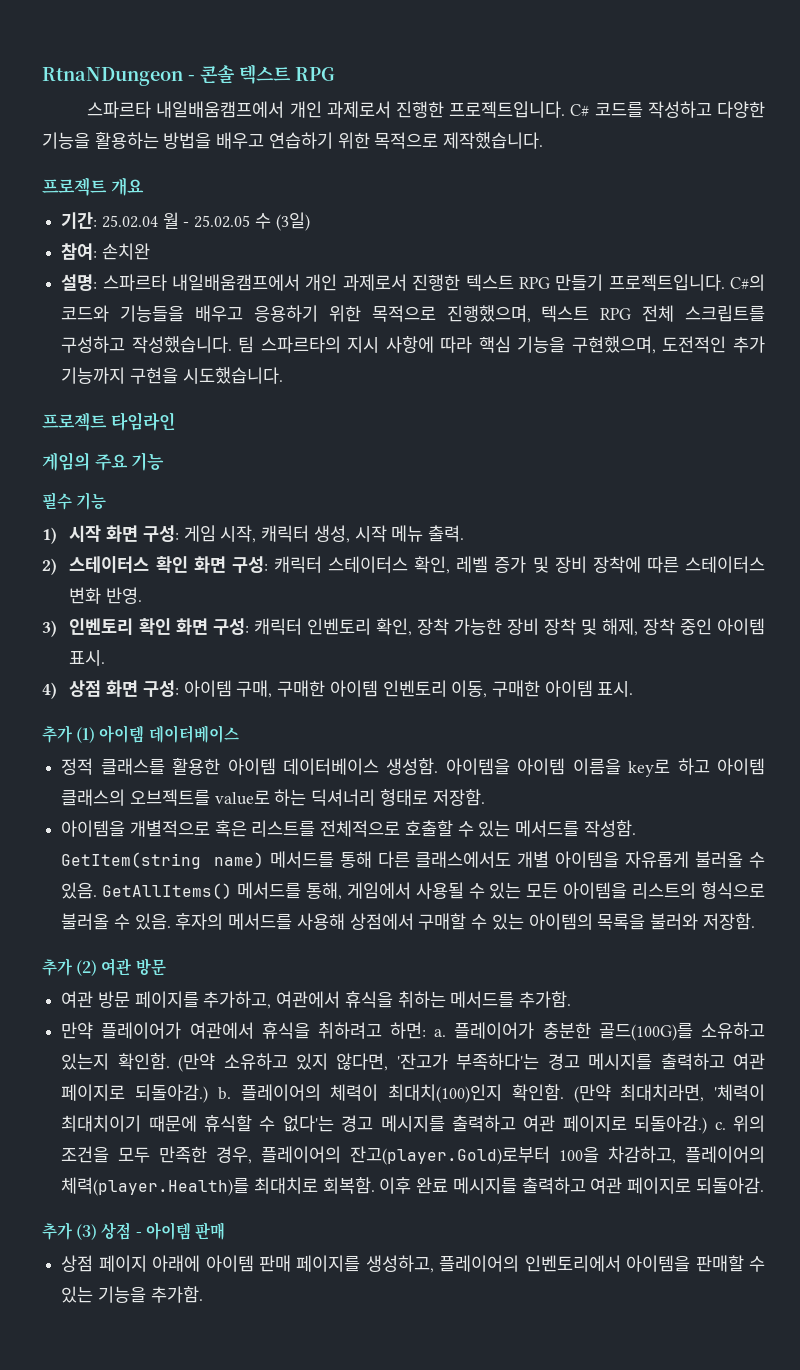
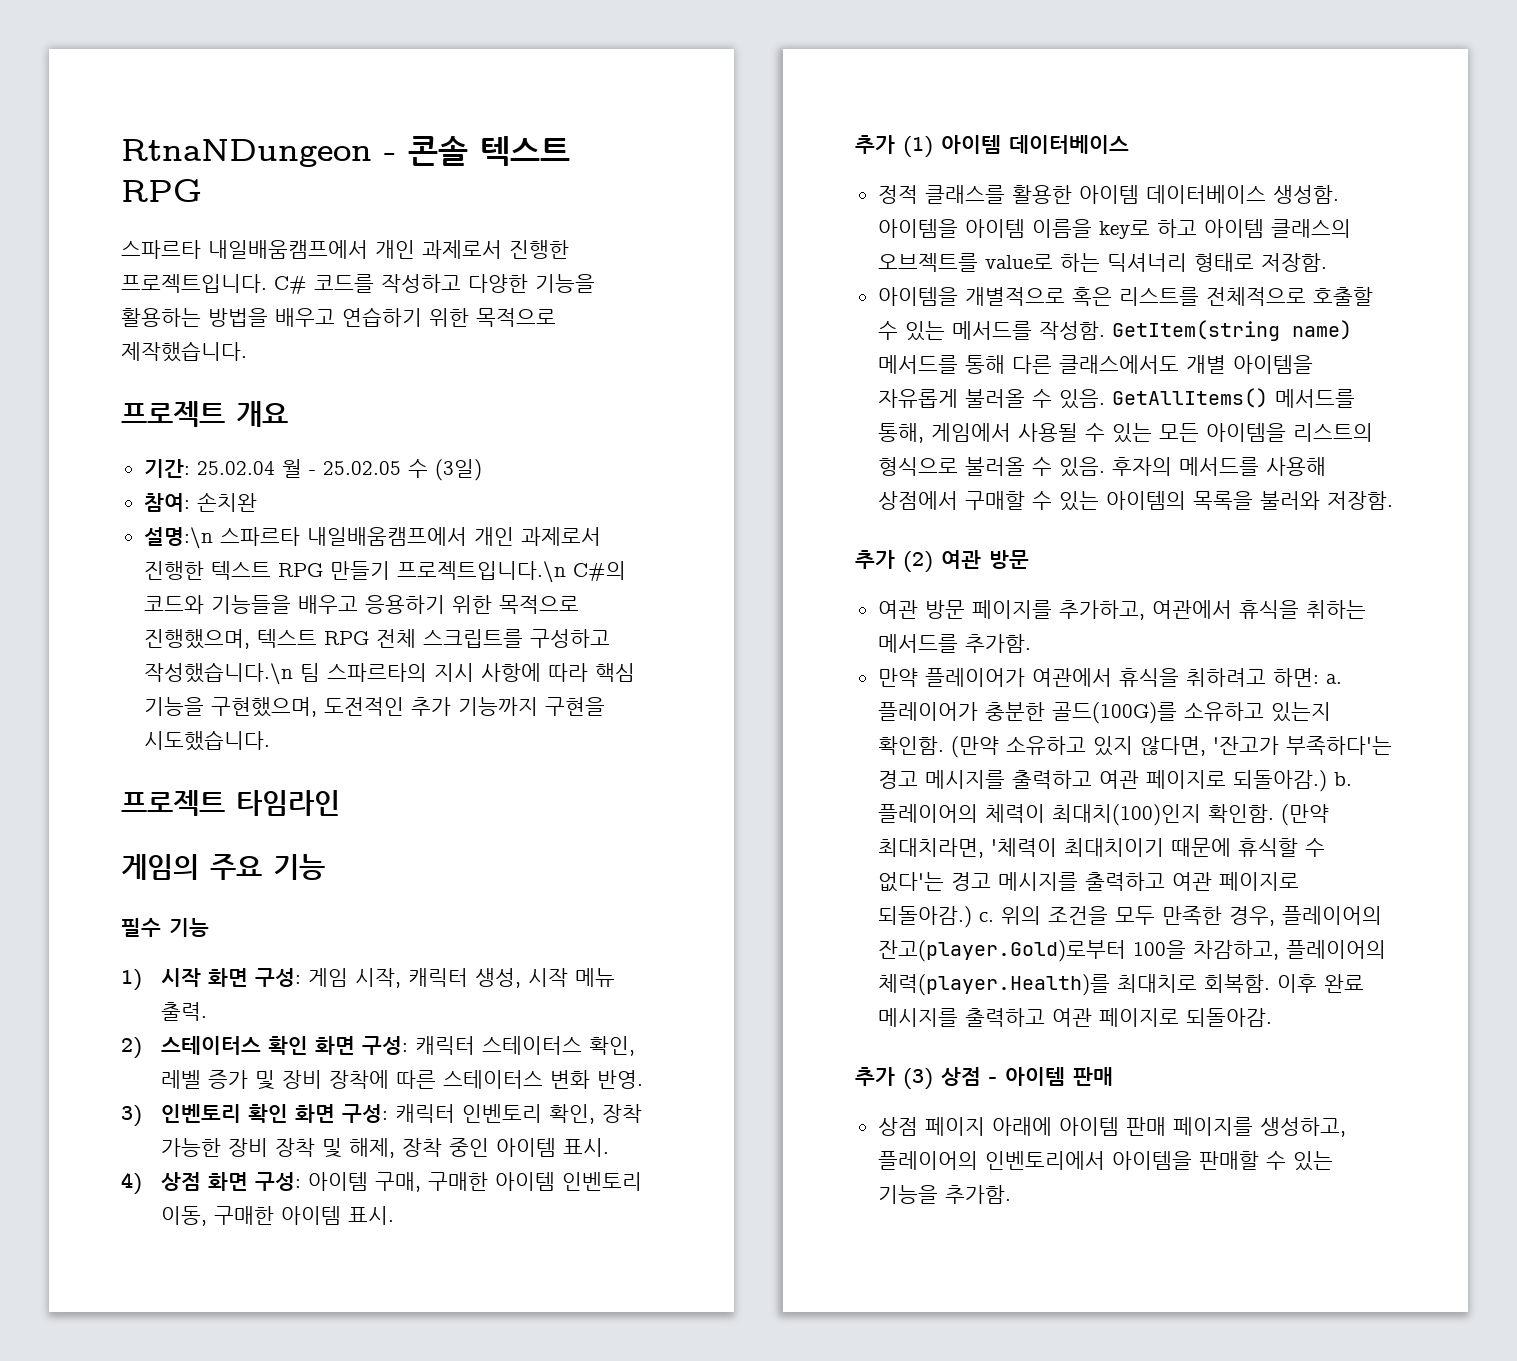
[61,274,98,291] 설명: -> [143,527,213,549] 설명:\n
[608,274,725,291] 프로젝트입니다. -> [396,561,566,583] 프로젝트입니다.\n
[131,336,232,353] 작성했습니다. -> [143,662,293,685] 작성했습니다.\n

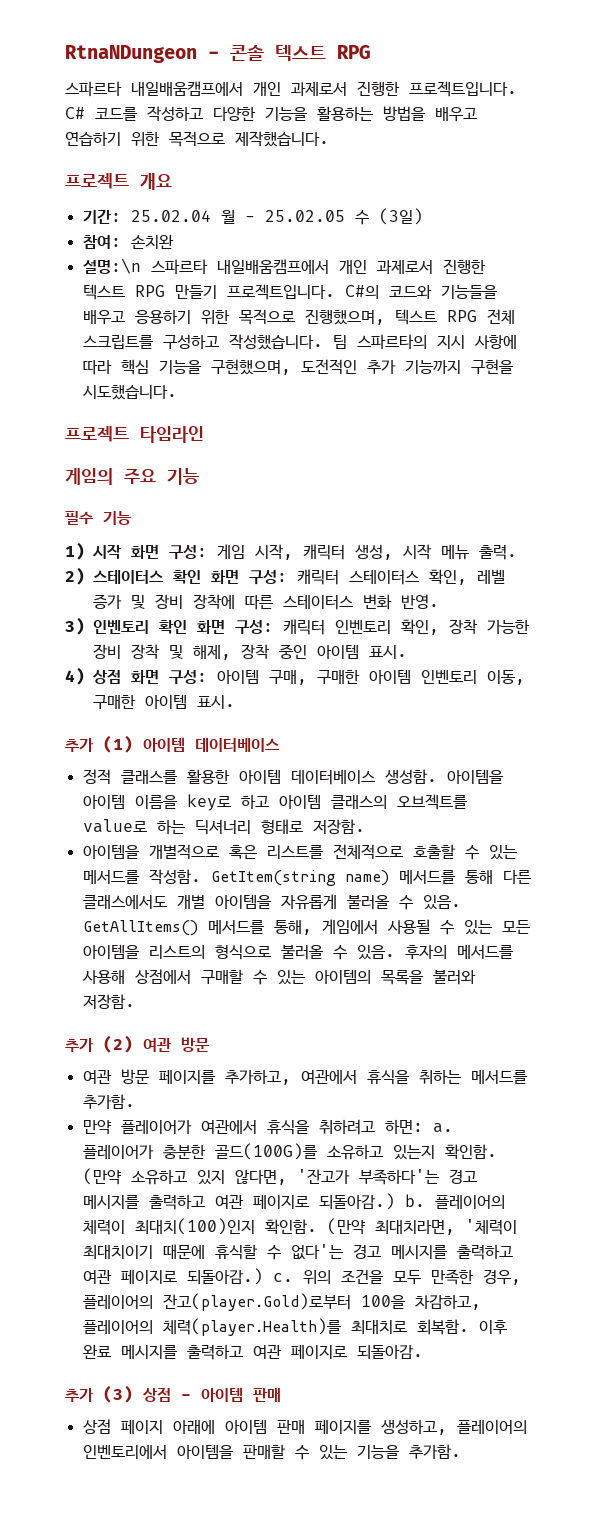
[396,561,566,583] 프로젝트입니다.\n -> [226,284,335,300] 프로젝트입니다.
[143,662,293,685] 작성했습니다.\n -> [228,334,323,350] 작성했습니다.

